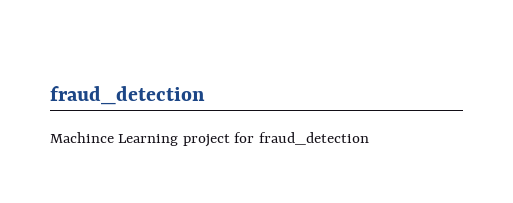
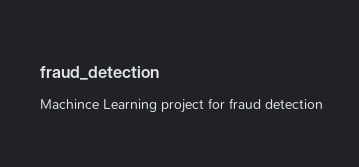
[258,132,369,145] fraud_detection -> [229,98,323,109] fraud detection

